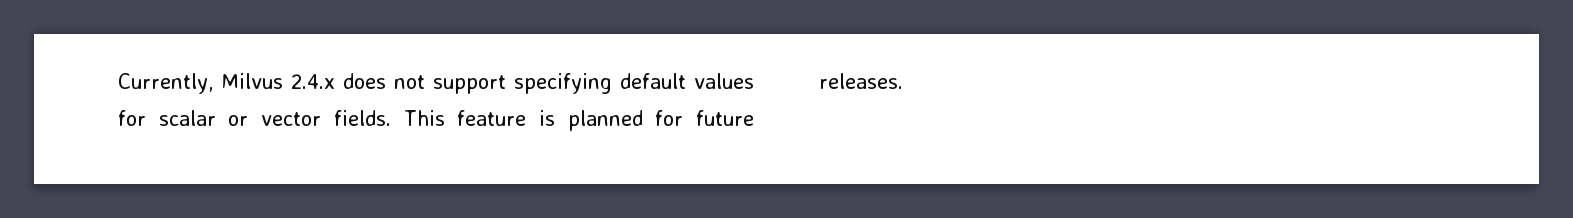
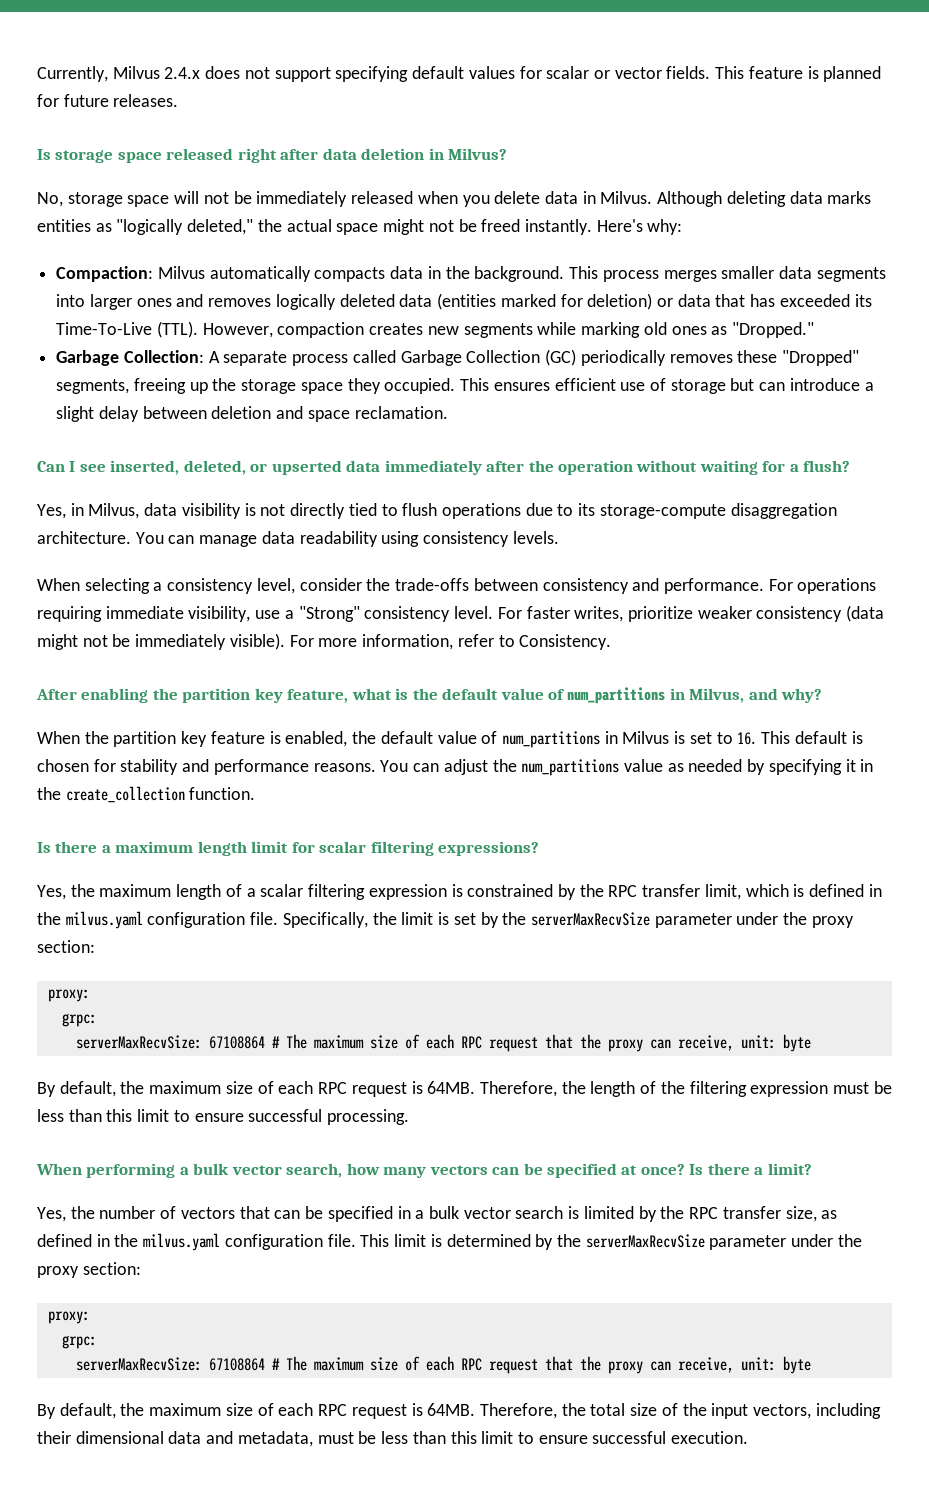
(903, 81) none -> [37,148,508,163] [37,191,872,207] [37,219,683,235] [56,266,886,282] [56,293,872,310] [56,321,814,338] [56,349,859,366] [56,378,874,394] [56,406,448,422] [37,460,851,475] [37,503,837,519] [37,531,559,547] [37,578,877,594] [37,605,885,622] [37,633,612,650] [36,687,823,704] [37,731,863,748] [37,759,874,776] [37,786,256,803] [37,841,540,856] [37,884,882,900] [37,911,854,929] [37,940,95,953] [47,989,90,1002] [61,1013,97,1027] [75,1034,811,1052] [37,1081,892,1097] [37,1109,410,1125] [36,1163,812,1178] [37,1206,838,1222] [37,1233,862,1251] [37,1262,141,1278] [47,1311,90,1324] [61,1335,97,1349] [75,1356,811,1374] [37,1403,881,1419] [37,1431,749,1447] // Is storage space released right after data deletion in Milvus? // No, storage space will not be immediately released when you delete data in Milvus. Although deleting data marks entities as "logically deleted," the actual space might not be freed instantly. Here's why: // Compaction: Milvus automatically compacts data in the background. This process merges smaller data segments into larger ones and removes logically deleted data (entities marked for deletion) or data that has exceeded its Time-To-Live (TTL). However, compaction creates new segments while marking old ones as "Dropped." // Garbage Collection: A separate process called Garbage Collection (GC) periodically removes these "Dropped" segments, freeing up the storage space they occupied. This ensures efficient use of storage but can introduce a slight delay between deletion and space reclamation. // Can I see inserted, deleted, or upserted data immediately after the operation without waiting for a flush? // Yes, in Milvus, data visibility is not directly tied to flush operations due to its storage-compute disaggregation architecture. You can manage data readability using consistency levels. // When selecting a consistency level, consider the trade-offs between consistency and performance. For operations requiring immediate visibility, use a "Strong" consistency level. For faster writes, prioritize weaker consistency (data might not be immediately visible). For more information, refer to Consistency. // After enabling the partition key feature, what is the default value of num_partitions in Milvus, and why? // When the partition key feature is enabled, the default value of num_partitions in Milvus is set to 16. This default is chosen for stability and performance reasons. You can adjust the num_partitions value as needed by specifying it in the create_collection function. // Is there a maximum length limit for scalar filtering expressions? // Yes, the maximum length of a scalar filtering expression is constrained by the RPC transfer limit, which is defined in the milvus.yaml configuration file. Specifically, the limit is set by the serverMaxRecvSize parameter under the proxy section: // proxy: // grpc: // serverMaxRecvSize: 67108864 # The maximum size of each RPC request that the proxy can receive, unit: byte // By default, the maximum size of each RPC request is 64MB. Therefore, the length of the filtering expression must be less than this limit to ensure successful processing. // When performing a bulk vector search, how many vectors can be specified at once? Is there a limit? // Yes, the number of vectors that can be specified in a bulk vector search is limited by the RPC transfer size, as defined in the milvus.yaml configuration file. This limit is determined by the serverMaxRecvSize parameter under the proxy section: // proxy: // grpc: // serverMaxRecvSize: 67108864 # The maximum size of each RPC request that the proxy can receive, unit: byte // By default, the maximum size of each RPC request is 64MB. Therefore, the total size of the input vectors, including their dimensional data and metadata, must be less than this limit to ensure successful execution.

